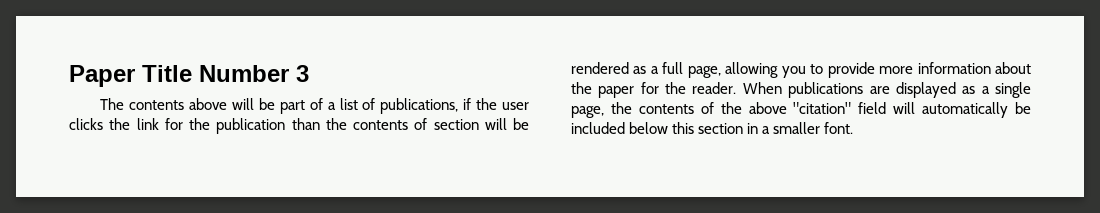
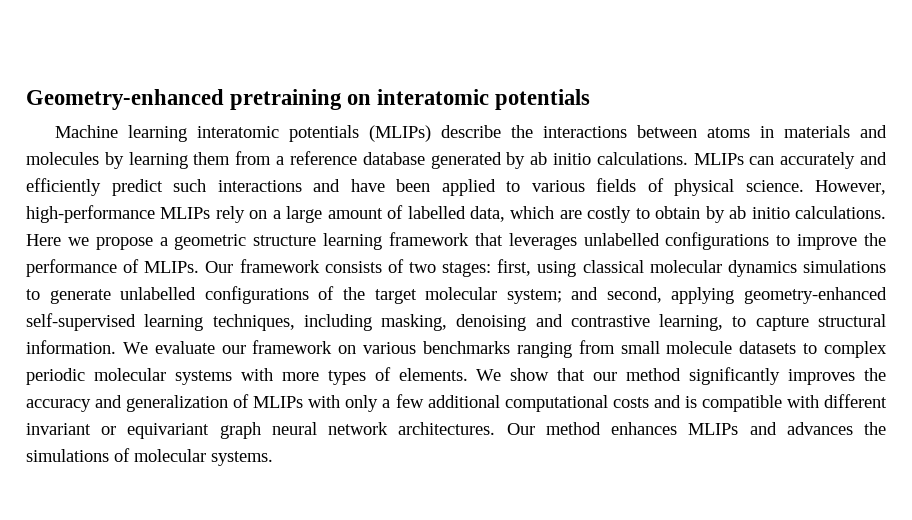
[69,65,309,87] [100,98,529,114] [69,118,529,134] [571,62,1031,78] [571,82,1031,98] [571,102,1031,118] [571,122,854,134] Paper Title Number 3 // The contents above will be part of a list of publications, if the user clicks the link for the publication than the contents of section will be rendered as a full page, allowing you to provide more information about the paper for the reader. When publications are displayed as a single page, the contents of the above "citation" field will automatically be included below this section in a smaller font. -> [26,89,591,110] [54,125,888,142] [26,151,887,169] [26,178,886,196] [26,205,887,223] [26,232,887,250] [26,259,886,277] [26,286,887,304] [26,313,886,331] [26,340,888,358] [26,367,886,385] [26,394,887,412] [26,422,887,439] [26,448,273,466] Geometry-enhanced pretraining on interatomic potentials // Machine learning interatomic potentials (MLIPs) describe the interactions between atoms in materials and molecules by learning them from a reference database generated by ab initio calculations. MLIPs can accurately and efficiently predict such interactions and have been applied to various fields of physical science. However, high-performance MLIPs rely on a large amount of labelled data, which are costly to obtain by ab initio calculations. Here we propose a geometric structure learning framework that leverages unlabelled configurations to improve the performance of MLIPs. Our framework consists of two stages: first, using classical molecular dynamics simulations to generate unlabelled configurations of the target molecular system; and second, applying geometry-enhanced self-supervised learning techniques, including masking, denoising and contrastive learning, to capture structural information. We evaluate our framework on various benchmarks ranging from small molecule datasets to complex periodic molecular systems with more types of elements. We show that our method significantly improves the accuracy and generalization of MLIPs with only a few additional computational costs and is compatible with different invariant or equivariant graph neural network architectures. Our method enhances MLIPs and advances the simulations of molecular systems.

